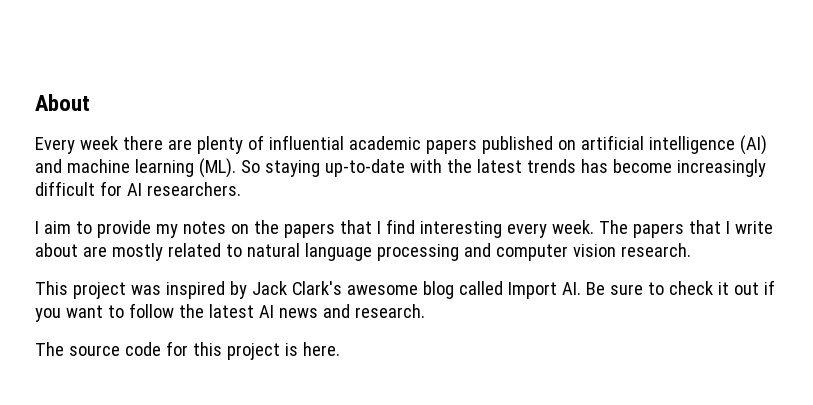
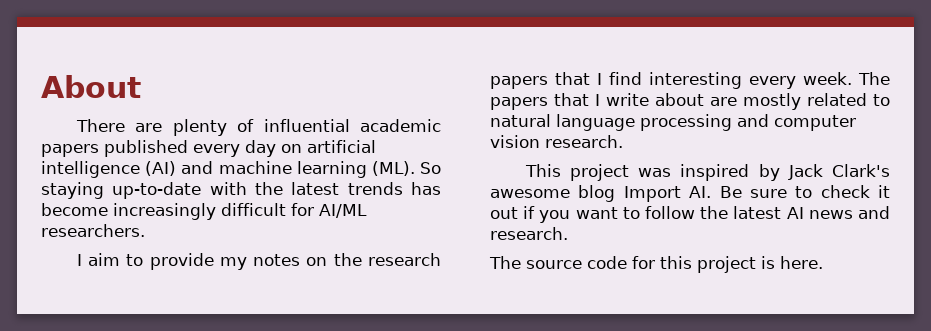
[35,136,163,154] Every week there -> [75,119,125,132] There
(553, 145) none -> [193,140,276,157] every day
[126,183,142,196] AI -> [319,204,367,218] AI/ML
(279, 227) none -> [367,253,441,266] research
[458,281,503,295] called -> (616, 193) none

